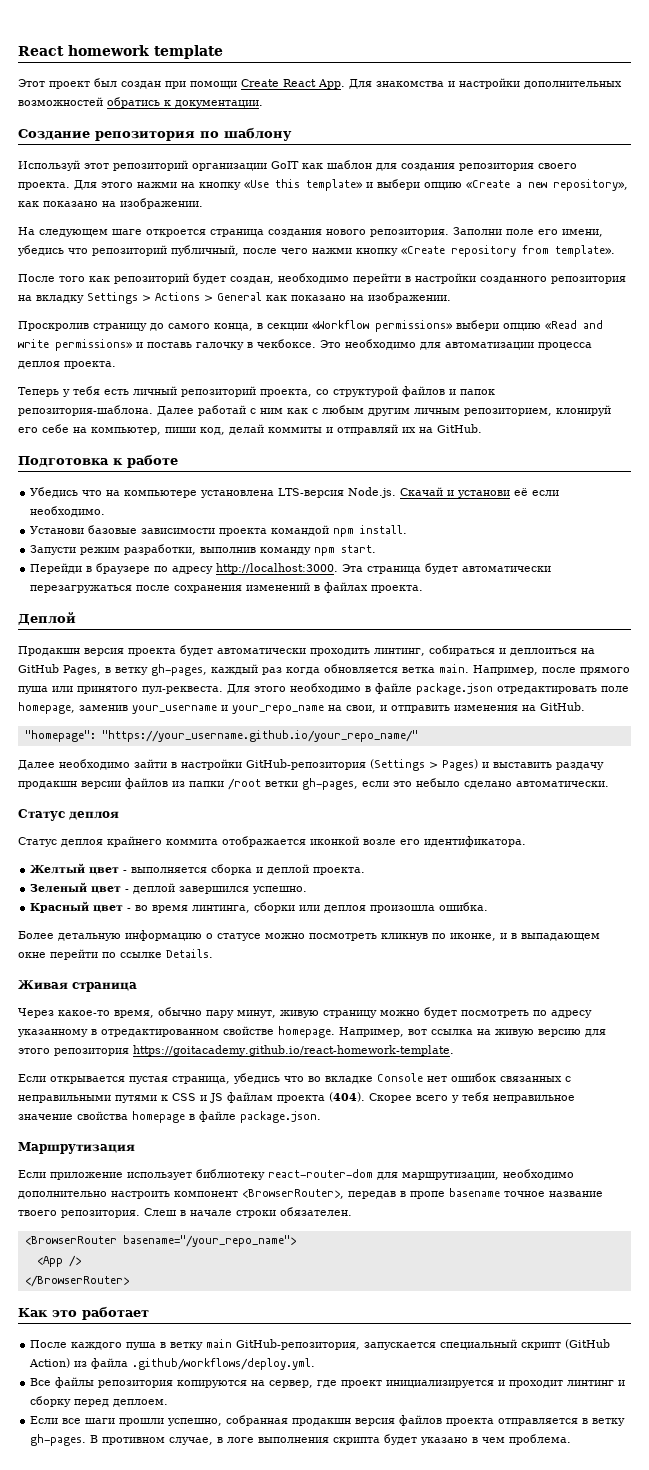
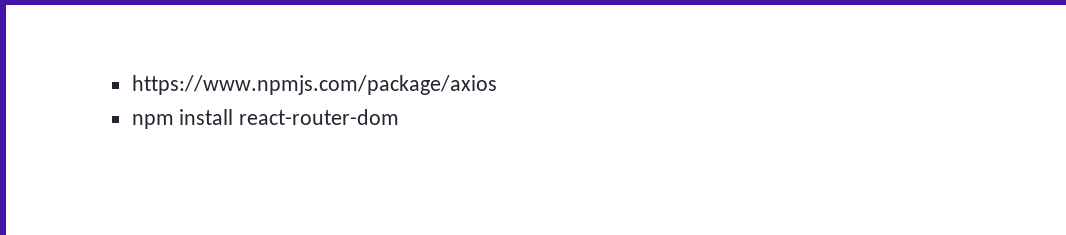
[18,45,223,59] [18,78,622,89] [18,97,263,108] [18,127,292,141] [18,160,577,171] [18,179,628,191] [18,198,203,209] [18,227,603,237] [18,245,615,257] [18,273,626,284] [18,292,451,304] [18,320,603,332] [18,339,592,351] [18,361,116,369] [18,386,495,397] [18,405,611,416] [18,424,482,435] [18,454,178,468] [30,487,560,498] [30,506,106,517] [30,525,408,537] [30,544,377,556] [30,563,552,574] [30,582,424,593] [18,612,76,625] [18,645,595,656] [18,664,630,676] [18,683,629,695] [18,702,585,714] [24,730,418,742] [18,759,604,771] [18,778,609,790] [18,809,119,821] [18,836,526,847] [30,863,366,875] [30,882,308,894] [30,901,489,913] [18,930,600,941] [18,949,213,960] [18,980,137,992] [18,1007,592,1018] [18,1026,606,1038] [18,1045,454,1056] [18,1073,571,1084] [18,1092,575,1103] [18,1111,321,1123] [18,1142,135,1154] [18,1169,574,1180] [18,1188,603,1199] [18,1207,352,1218] [24,1235,296,1247] [36,1255,81,1267] [24,1275,129,1287] [18,1306,149,1320] [30,1339,611,1350] [29,1358,316,1370] [30,1377,626,1388] [30,1396,169,1407] [30,1415,626,1426] [30,1434,572,1446] React homework template // Этот проект был создан при помощи Create React App. Для знакомства и настройки дополнительных возможностей обратись к документации. // Создание репозитория по шаблону // Используй этот репозиторий организации GoIT как шаблон для создания репозитория своего проекта. Для этого нажми на кнопку «Use this template» и выбери опцию «Create a new repository», как показано на изображении. // На следующем шаге откроется страница создания нового репозитория. Заполни поле его имени, убедись что репозиторий публичный, после чего нажми кнопку «Create repository from template». // После того как репозиторий будет создан, необходимо перейти в настройки созданного репозитория на вкладку Settings > Actions > General как показано на изображении. // Проскролив страницу до самого конца, в секции «Workflow permissions» выбери опцию «Read and write permissions» и поставь галочку в чекбоксе. Это необходимо для автоматизации процесса деплоя проекта. // Теперь у тебя есть личный репозиторий проекта, со структурой файлов и папок репозитория-шаблона. Далее работай с ним как с любым другим личным репозиторием, клонируй его себе на компьютер, пиши код, делай коммиты и отправляй их на GitHub. // Подготовка к работе // Убедись что на компьютере установлена LTS-версия Node.js. Скачай и установи её если необходимо. // Установи базовые зависимости проекта командой npm install. // Запусти режим разработки, выполнив команду npm start. // Перейди в браузере по адресу http://localhost:3000. Эта страница будет автоматически перезагружаться после сохранения изменений в файлах проекта. // Деплой // Продакшн версия проекта будет автоматически проходить линтинг, собираться и деплоиться на GitHub Pages, в ветку gh-pages, каждый раз когда обновляется ветка main. Например, после прямого пуша или принятого пул-реквеста. Для этого необходимо в файле package.json отредактировать поле homepage, заменив your_username и your_repo_name на свои, и отправить изменения на GitHub. // "homepage": "https://your_username.github.io/your_repo_name/" // Далее необходимо зайти в настройки GitHub-репозитория (Settings > Pages) и выставить раздачу продакшн версии файлов из папки /root ветки gh-pages, если это небыло сделано автоматически. // Статус деплоя // Статус деплоя крайнего коммита отображается иконкой возле его идентификатора. // Желтый цвет - выполняется сборка и деплой проекта. // Зеленый цвет - деплой завершился успешно. // Красный цвет - во время линтинга, сборки или деплоя произошла ошибка. // Более детальную информацию о статусе можно посмотреть кликнув по иконке, и в выпадающем окне перейти по ссылке Details. // Живая страница // Через какое-то время, обычно пару минут, живую страницу можно будет посмотреть по адресу указанному в отредактированном свойстве homepage. Например, вот ссылка на живую версию для этого репозитория https://goitacademy.github.io/react-homework-template. // Если открывается пустая страница, убедись что во вкладке Console нет ошибок связанных с неправильными путями к CSS и JS файлам проекта (404). Скорее всего у тебя неправильное значение свойства homepage в файле package.json. // Маршрутизация // Если приложение использует библиотеку react-router-dom для маршрутизации, необходимо дополнительно настроить компонент <BrowserRouter>, передав в пропе basename точное название твоего репозитория. Слеш в начале строки обязателен. // <BrowserRouter basename="/your_repo_name"> // <App /> // </BrowserRouter> // Как это работает // После каждого пуша в ветку main GitHub-репозитория, запускается специальный скрипт (GitHub Action) из файла .github/workflows/deploy.yml. // Все файлы репозитория копируются на сервер, где проект инициализируется и проходит линтинг и сборку перед деплоем. // Если все шаги прошли успешно, собранная продакшн версия файлов проекта отправляется в ветку gh-pages. В противном случае, в логе выполнения скрипта будет указано в чем проблема. -> [131,75,497,95] [131,109,400,129] https://www.npmjs.com/package/axios // npm install react-router-dom

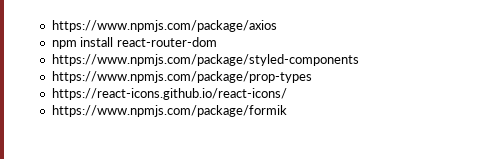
(400, 117) none -> [51,54,359,66] [51,71,312,83] [51,88,287,100] [51,105,287,117] // https://www.npmjs.com/package/styled-components // https://www.npmjs.com/package/prop-types // https://react-icons.github.io/react-icons/ // https://www.npmjs.com/package/formik

